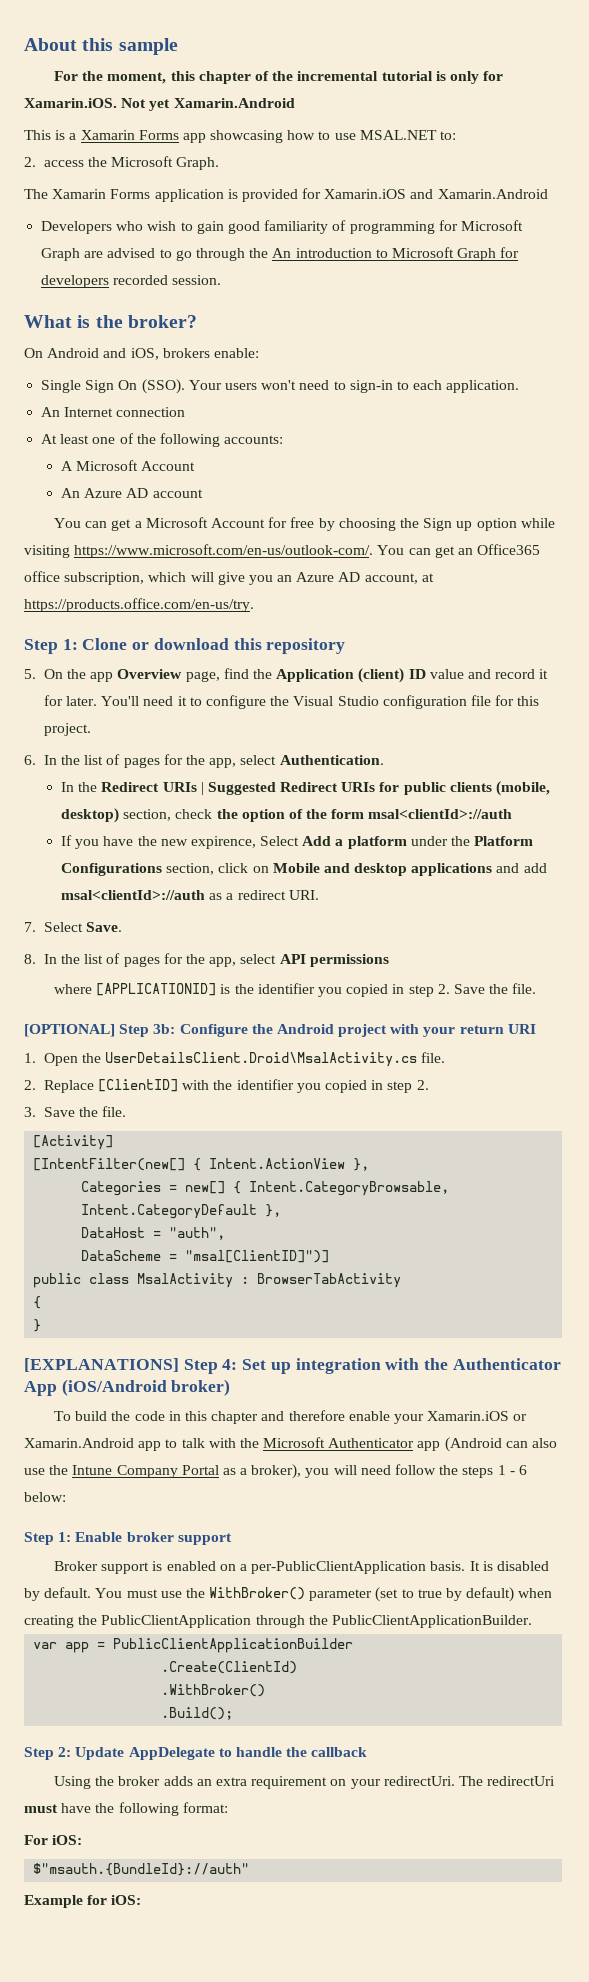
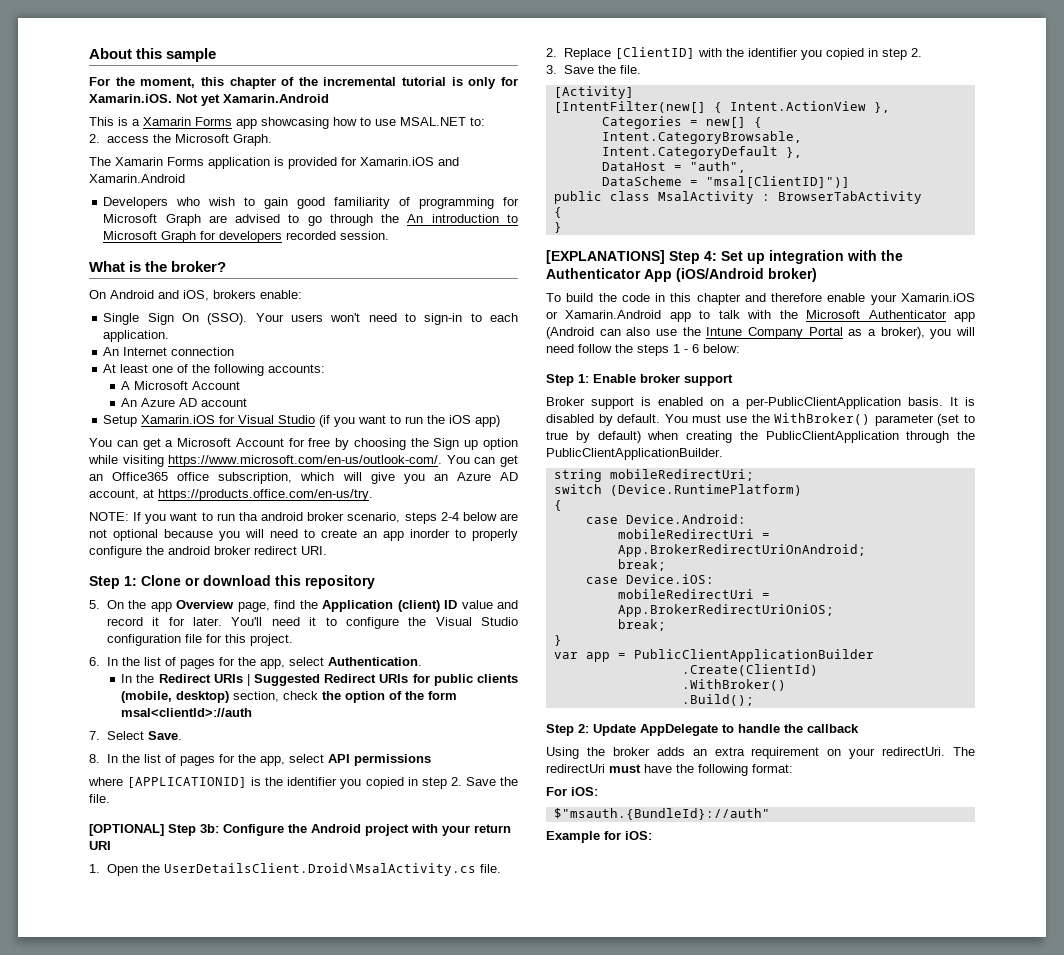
(203, 493) none -> [103,415,501,427] // Setup Xamarin.iOS for Visual Studio (if you want to run the iOS app)
(254, 605) none -> [89,512,518,524] [89,529,518,541] [89,546,327,558] // NOTE: If you want to run tha android broker scenario, steps 2-4 below are not optional because you will need to create an app inorder to properly configure the android broker redirect URI.
[60,835,534,849] [60,863,547,876] [60,890,319,900] // If you have the new expirence, Select Add a platform under the Platform Configurations section, click on Mobile and desktop applications and add msal<clientId>://auth as a redirect URI. -> (253, 712) none
(532, 1621) none -> [553,469,754,482] [553,484,802,496] [553,500,562,511] [585,514,746,524] [617,529,770,539] [617,544,866,557] [617,559,666,571] [585,574,714,584] [617,589,770,599] [617,604,834,617] [617,619,666,631] [553,635,562,646] // string mobileRedirectUri; // switch (Device.RuntimePlatform) // { // case Device.Android: // mobileRedirectUri = App.BrokerRedirectUriOnAndroid; // break; // case Device.iOS: // mobileRedirectUri = App.BrokerRedirectUriOniOS; // break; // }

